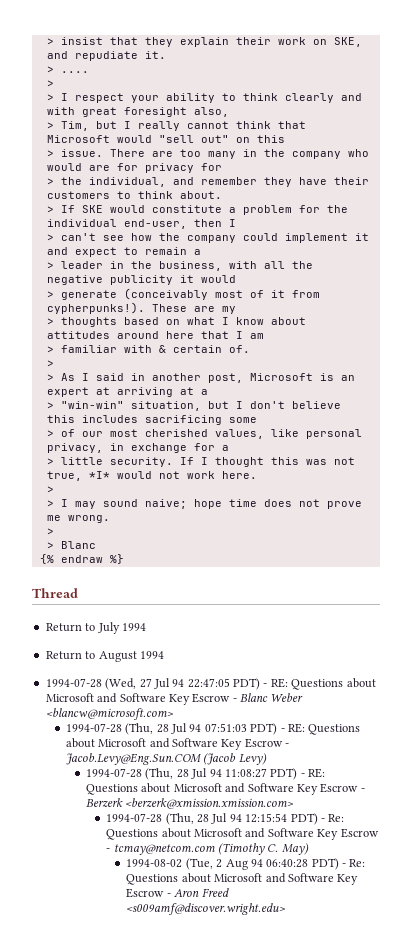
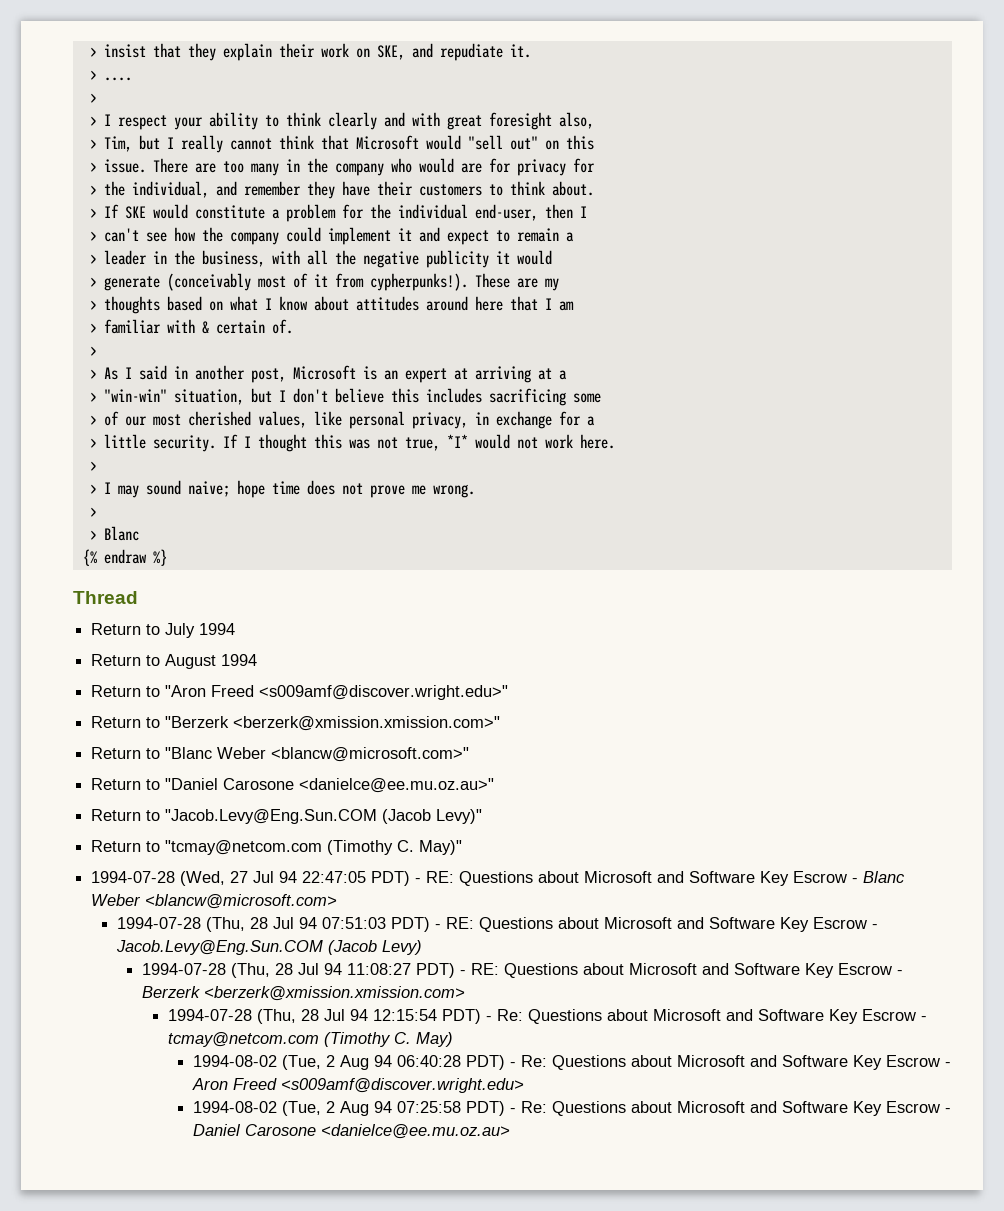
(164, 655) none -> [91,685,509,700] [91,716,501,731] [91,747,470,762] [91,778,495,793] [91,809,483,824] [91,840,463,855] // Return to "Aron Freed <s009amf@discover.wright.edu>" // Return to "Berzerk <berzerk@xmission.xmission.com>" // Return to "Blanc Weber <blancw@microsoft.com>" // Return to "Daniel Carosone <danielce@ee.mu.oz.au>" // Return to "Jacob.Levy@Eng.Sun.COM (Jacob Levy)" // Return to "tcmay@netcom.com (Timothy C. May)"
(287, 909) none -> [193,1101,952,1116] [193,1124,511,1139] // 1994-08-02 (Tue, 2 Aug 94 07:25:58 PDT) - Re: Questions about Microsoft and Software Key Escrow - Daniel Carosone <danielce@ee.mu.oz.au>

